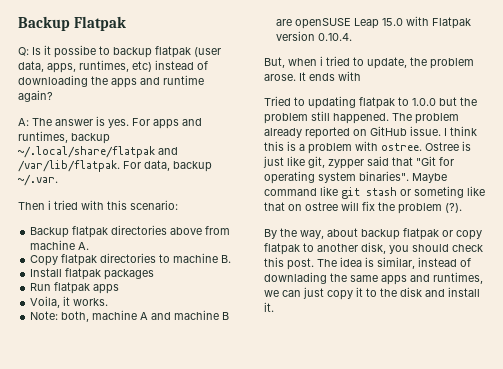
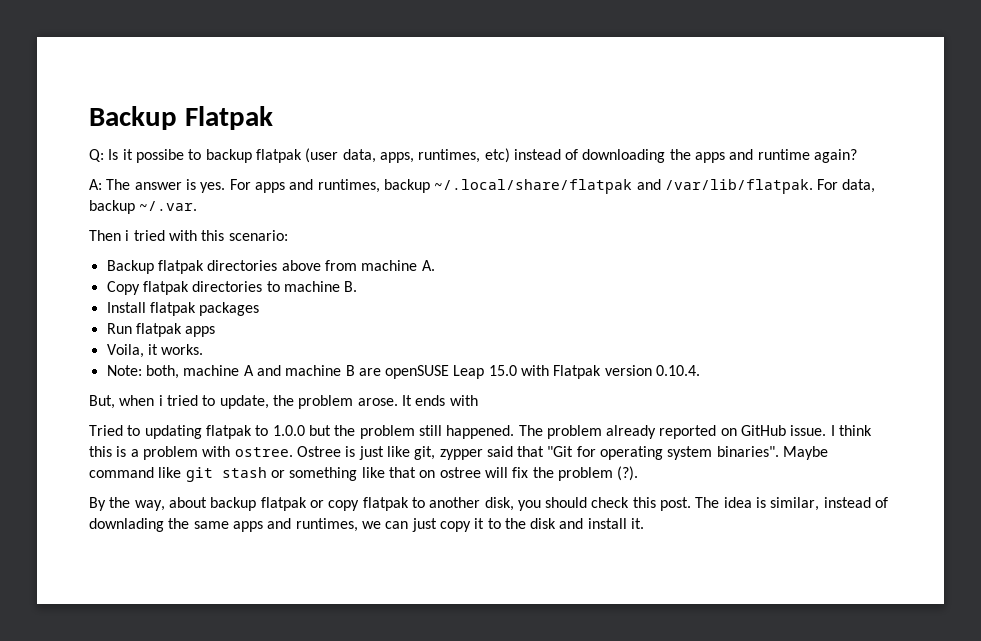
[414,186,464,198] someting -> [289,467,358,481] something

